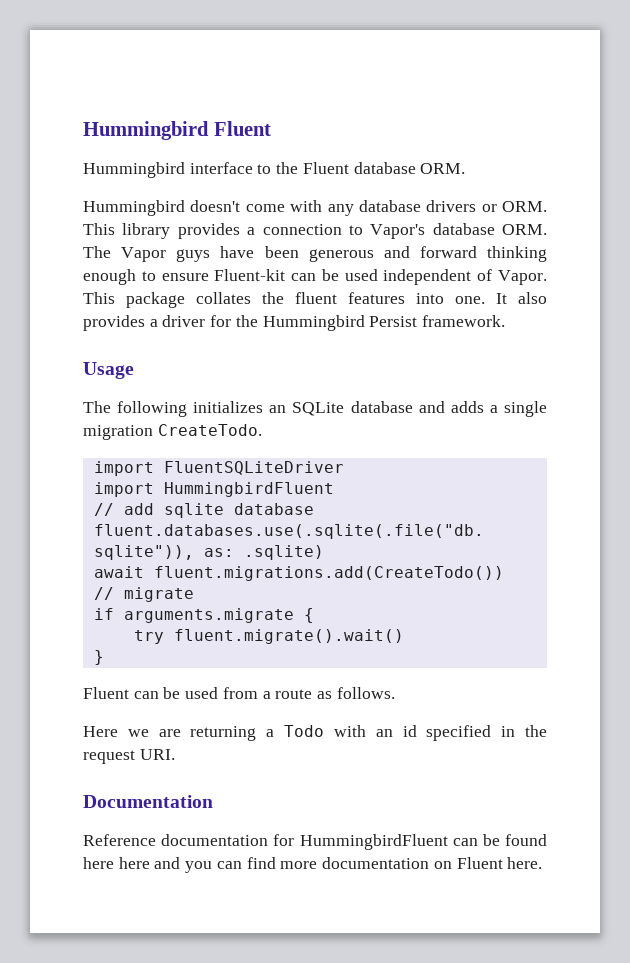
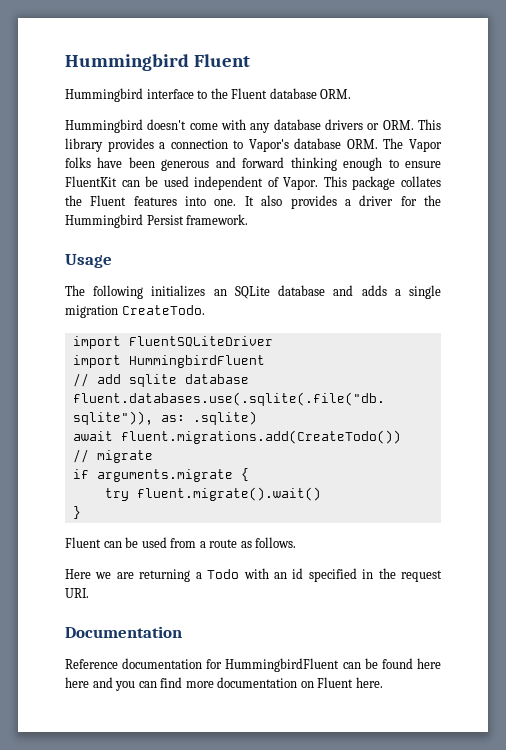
[176,249,211,262] guys -> [65,157,91,168] folks
[214,269,286,281] Fluent-kit -> [65,176,117,187] FluentKit
[295,292,337,304] fluent -> [90,195,127,206] Fluent

